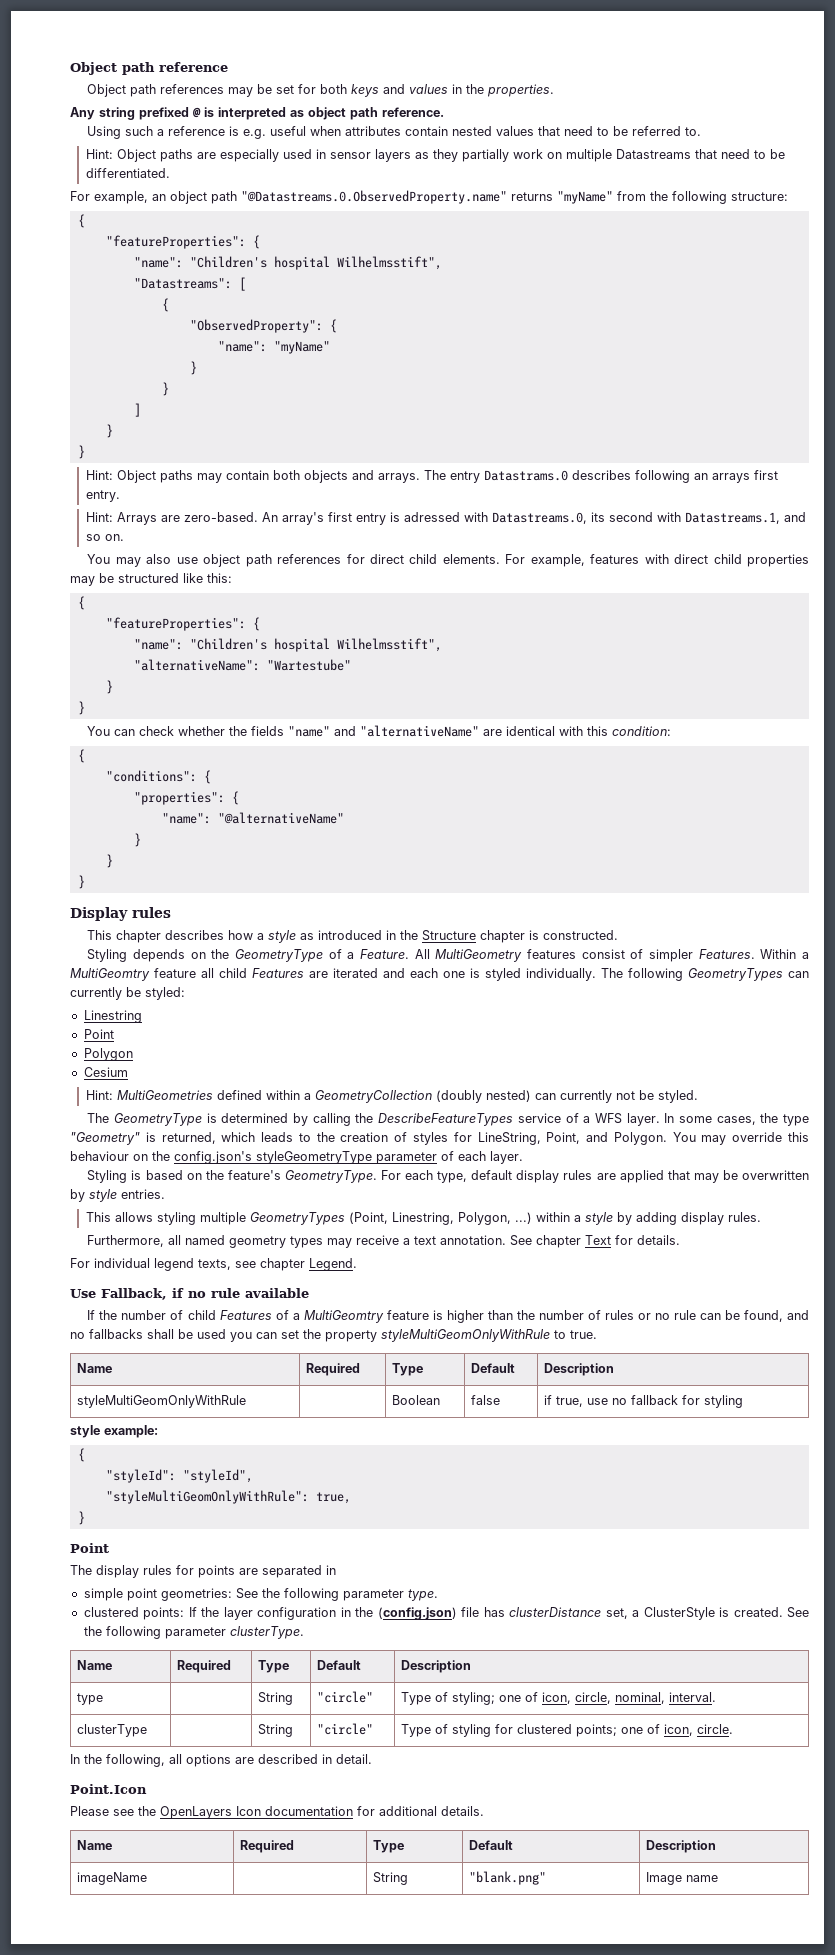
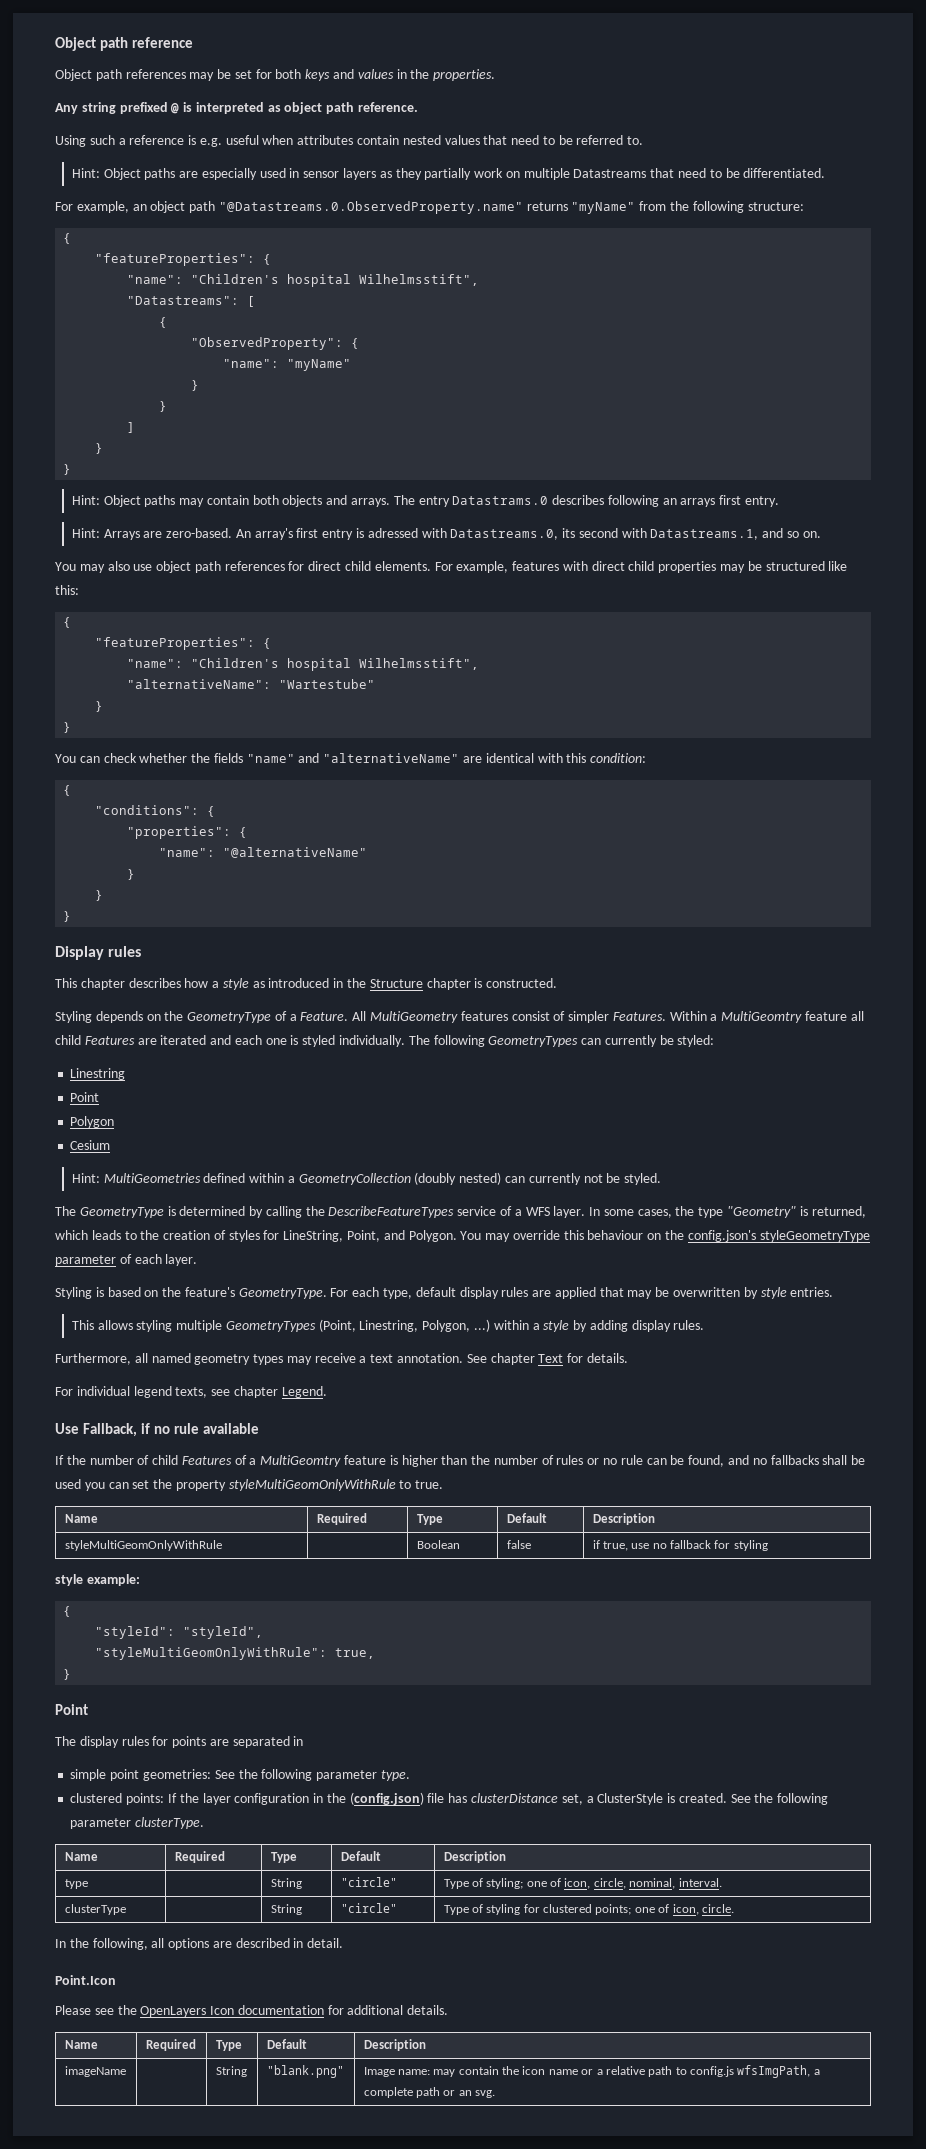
[685,1875,718,1882] name -> [397,2065,820,2078] [363,2087,496,2098] name: may contain the icon name or a relative path to config.js wfsImgPath, a complete path or an svg.

